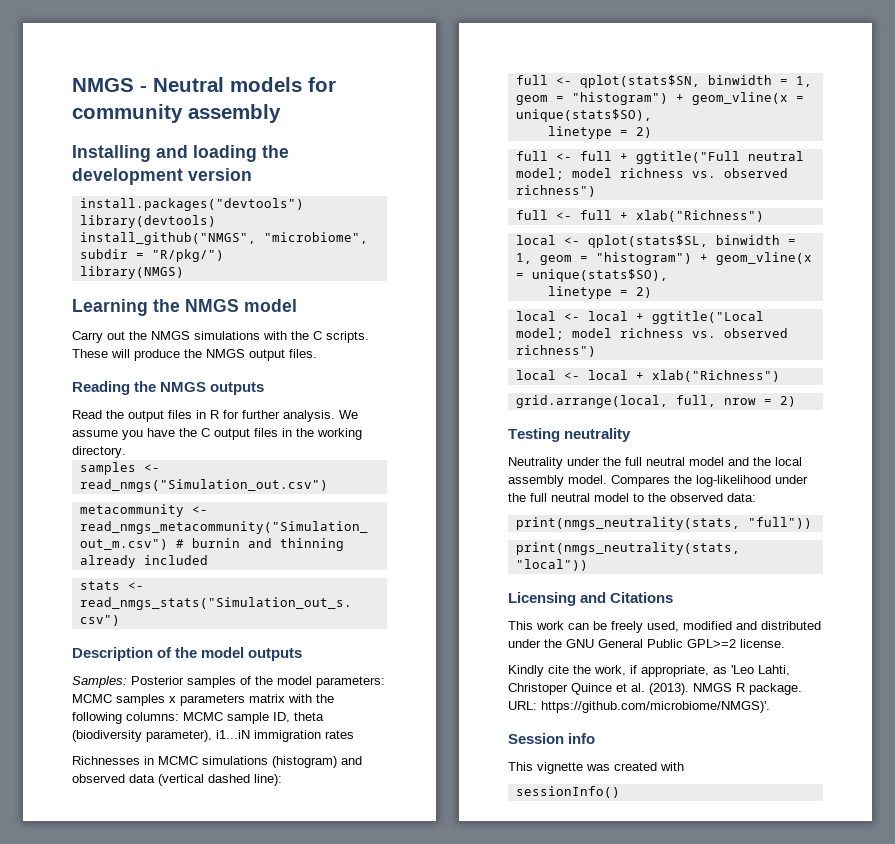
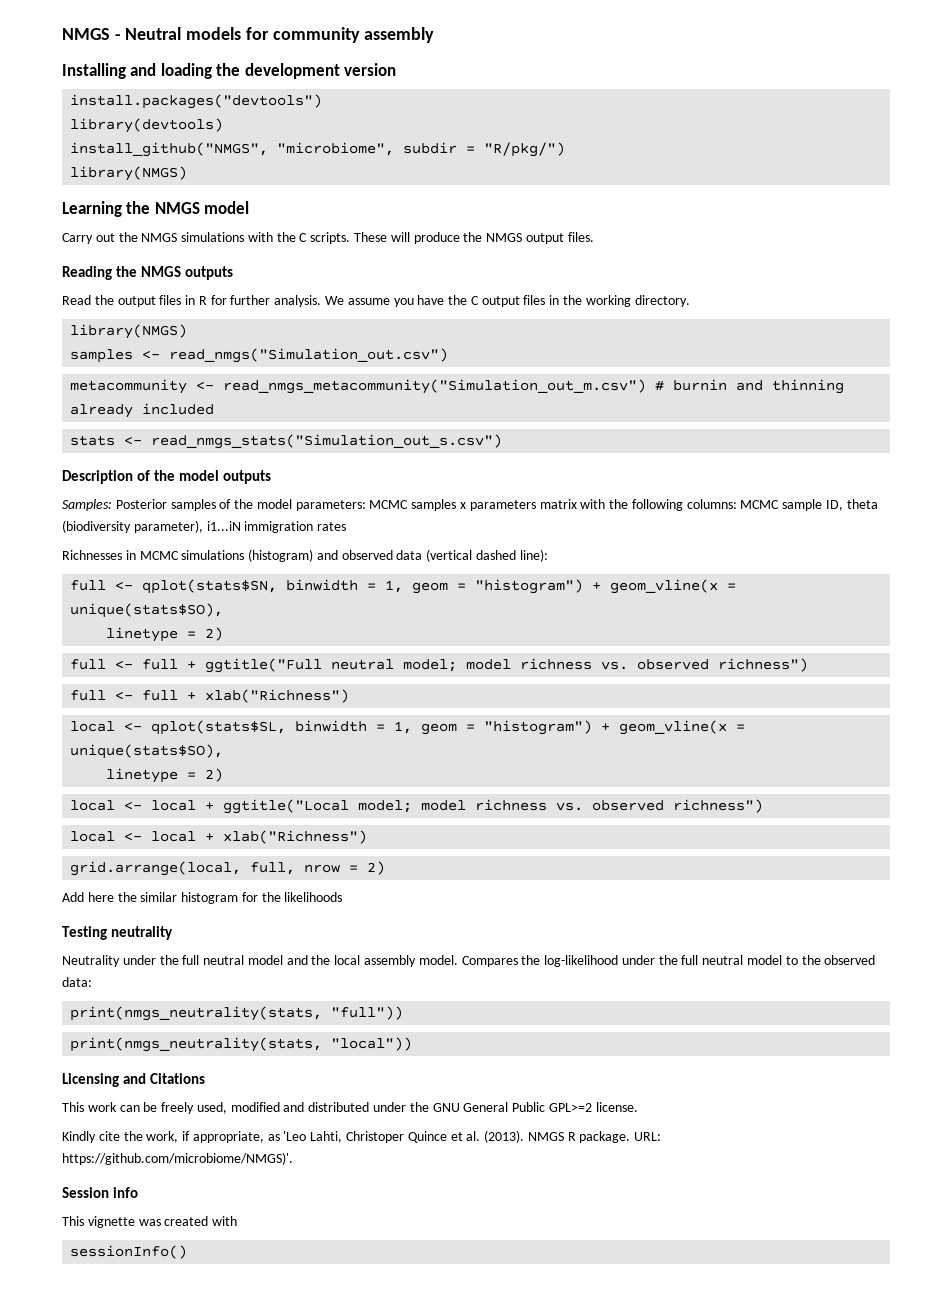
(126, 452) none -> [70,324,188,339] // library(NMGS)
(796, 401) none -> [62,892,343,904] // Add here the similar histogram for the likelihoods

